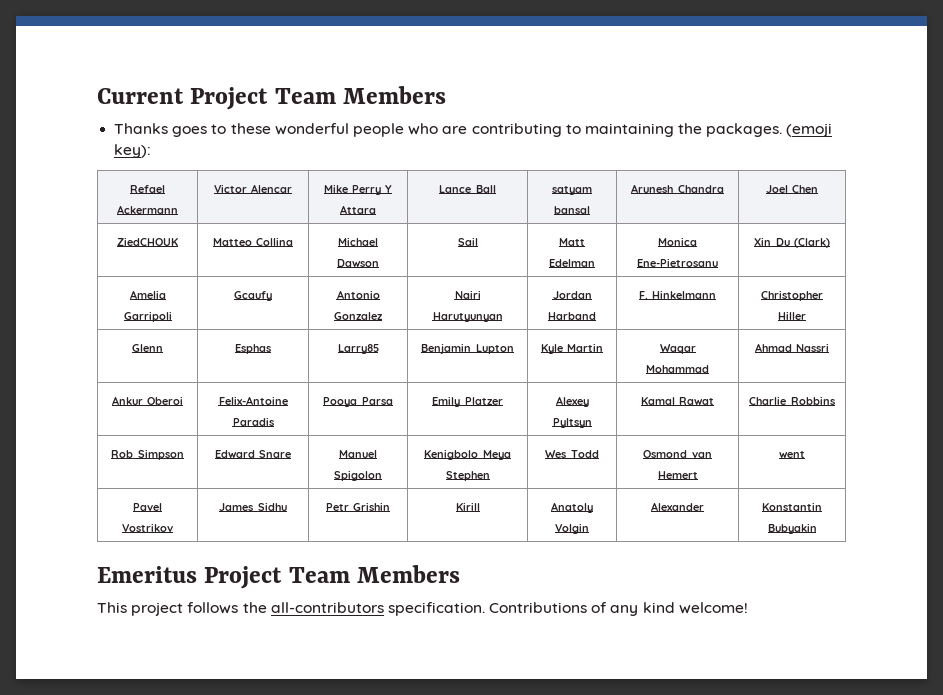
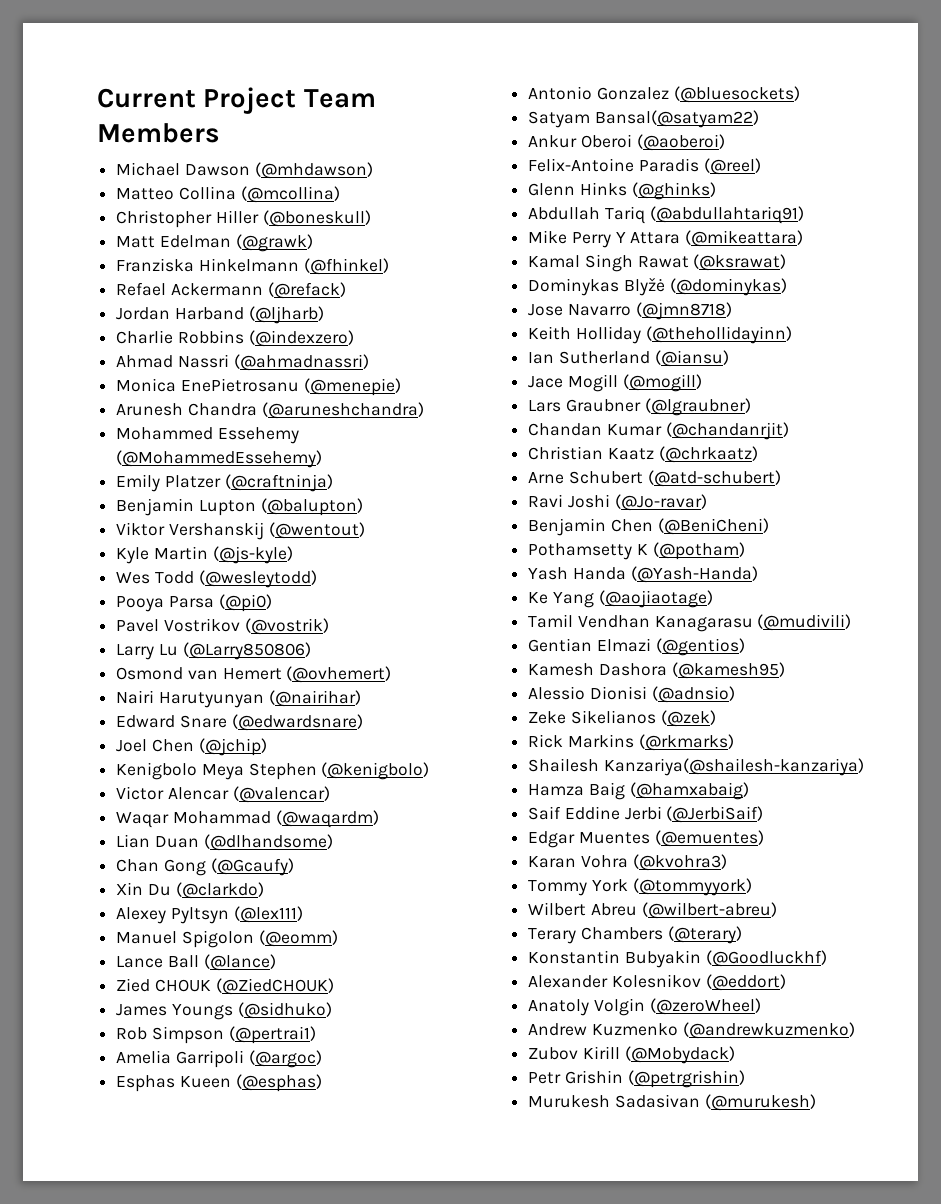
[114,123,833,137] [114,144,152,158] [130,185,165,193] [117,205,178,214] [213,184,293,193] [323,184,393,195] [340,205,376,214] [439,185,496,193] [552,186,592,195] [554,206,590,214] [631,184,724,193] [765,185,819,193] [117,237,178,246] [212,237,294,246] [338,237,378,246] [337,259,379,267] [457,237,478,246] [559,238,585,246] [549,259,595,267] [658,237,697,246] [637,258,718,267] [754,237,830,248] [129,290,166,299] [123,311,172,322] [234,291,272,301] [336,290,380,299] [334,312,383,320] [454,290,481,299] [432,312,503,322] [552,291,592,299] [548,312,596,320] [638,290,717,299] [761,290,823,301] [778,311,806,320] [132,344,163,352] [235,344,271,354] [337,344,379,354] [421,343,514,354] [540,343,604,354] [659,344,696,354] [646,365,709,373] [754,343,830,352] [111,396,184,405] [218,396,288,405] [232,417,274,426] [323,397,393,407] [432,396,503,407] [555,396,589,407] [552,418,592,428] [640,397,715,405] [749,396,835,405] [111,449,184,460] [214,450,292,458] [339,450,377,458] [334,470,382,481] [424,449,511,460] [445,471,490,481] [545,450,599,458] [643,450,712,458] [657,471,698,479] [779,451,805,458] [133,503,162,511] [122,523,173,532] [219,502,287,511] [325,502,391,511] [455,502,480,511] [551,502,593,513] [555,523,589,534] [651,502,704,511] [762,502,822,511] [767,523,817,534] [97,565,460,589] [97,602,748,616] Thanks goes to these wonderful people who are contributing to maintaining the packages. (emoji key): // Refael Ackermann | Victor Alencar | Mike Perry Y Attara | Lance Ball | satyam bansal | Arunesh Chandra | Joel Chen // ZiedCHOUK | Matteo Collina | Michael Dawson | Sail | Matt Edelman | Monica Ene-Pietrosanu | Xin Du (Clark) // Amelia Garripoli | Gcaufy | Antonio Gonzalez | Nairi Harutyunyan | Jordan Harband | F. Hinkelmann | Christopher Hiller // Glenn | Esphas | Larry85 | Benjamin Lupton | Kyle Martin | Waqar Mohammad | Ahmad Nassri // Ankur Oberoi | Felix-Antoine Paradis | Pooya Parsa | Emily Platzer | Alexey Pyltsyn | Kamal Rawat | Charlie Robbins // Rob Simpson | Edward Snare | Manuel Spigolon | Kenigbolo Meya Stephen | Wes Todd | Osmond van Hemert | went // Pavel Vostrikov | James Sidhu | Petr Grishin | Kirill | Anatoly Volgin | Alexander | Konstantin Bubyakin // Emeritus Project Team Members // This project follows the all-contributors specification. Contributions of any kind welcome! -> [116,162,373,179] [116,186,340,203] [116,210,371,228] [116,234,313,252] [116,258,389,275] [116,282,346,299] [116,306,324,324] [116,330,354,347] [116,354,369,371] [116,378,401,396] [116,402,424,419] [116,427,299,444] [116,450,323,468] [116,474,333,492] [116,498,363,516] [116,522,365,540] [116,546,293,564] [116,570,317,588] [116,594,272,612] [116,618,329,635] [116,642,311,660] [116,666,392,683] [116,690,361,708] [116,714,363,731] [116,738,267,756] [116,762,430,780] [116,786,330,803] [116,810,379,828] [116,834,333,851] [116,858,294,876] [116,882,264,899] [116,906,303,924] [116,930,338,948] [116,954,276,971] [116,978,334,995] [116,1002,332,1020] [116,1026,316,1044] [116,1050,322,1068] [116,1074,322,1092] [528,86,800,103] [528,110,759,128] [528,134,725,151] [528,158,761,175] [528,182,716,200] [528,206,804,224] [528,230,804,248] [528,254,787,272] [528,277,787,296] [528,302,732,320] [528,326,792,344] [528,350,729,367] [528,374,702,392] [528,398,751,416] [528,422,789,440] [528,446,758,463] [528,470,781,487] [528,494,707,511] [528,518,769,536] [528,542,745,560] [528,566,758,583] [528,590,713,608] [528,614,852,632] [528,638,745,656] [528,662,785,679] [528,686,735,703] [528,710,716,727] [528,734,734,751] [528,758,864,776] [528,782,749,800] [528,806,764,823] [528,830,764,848] [528,854,727,871] [528,878,752,896] [528,902,777,919] [528,926,742,944] [528,950,827,968] [528,974,786,991] [528,998,761,1016] [528,1022,855,1039] [528,1046,735,1064] [528,1070,745,1088] [528,1094,816,1111] Michael Dawson (@mhdawson) // Matteo Collina (@mcollina) // Christopher Hiller (@boneskull) // Matt Edelman (@grawk) // Franziska Hinkelmann (@fhinkel) // Refael Ackermann (@refack) // Jordan Harband (@ljharb) // Charlie Robbins (@indexzero) // Ahmad Nassri (@ahmadnassri) // Monica EnePietrosanu (@menepie) // Arunesh Chandra (@aruneshchandra) // Mohammed Essehemy (@MohammedEssehemy) // Emily Platzer (@craftninja) // Benjamin Lupton (@balupton) // Viktor Vershanskij (@wentout) // Kyle Martin (@js-kyle) // Wes Todd (@wesleytodd) // Pooya Parsa (@pi0) // Pavel Vostrikov (@vostrik) // Larry Lu (@Larry850806) // Osmond van Hemert (@ovhemert) // Nairi Harutyunyan (@nairihar) // Edward Snare (@edwardsnare) // Joel Chen (@jchip) // Kenigbolo Meya Stephen (@kenigbolo) // Victor Alencar (@valencar) // Waqar Mohammad (@waqardm) // Lian Duan (@dlhandsome) // Chan Gong (@Gcaufy) // Xin Du (@clarkdo) // Alexey Pyltsyn (@lex111) // Manuel Spigolon (@eomm) // Lance Ball (@lance) // Zied CHOUK (@ZiedCHOUK) // James Youngs (@sidhuko) // Rob Simpson (@pertrai1) // Amelia Garripoli (@argoc) // Esphas Kueen (@esphas) // Antonio Gonzalez (@bluesockets) // Satyam Bansal(@satyam22) // Ankur Oberoi (@aoberoi) // Felix-Antoine Paradis (@reel) // Glenn Hinks (@ghinks) // Abdullah Tariq (@abdullahtariq91) // Mike Perry Y Attara (@mikeattara) // Kamal Singh Rawat (@ksrawat) // Dominykas Blyžė (@dominykas) // Jose Navarro (@jmn8718) // Keith Holliday (@thehollidayinn) // Ian Sutherland (@iansu) // Jace Mogill (@mogill) // Lars Graubner (@lgraubner) // Chandan Kumar (@chandanrjit) // Christian Kaatz (@chrkaatz) // Arne Schubert (@atd-schubert) // Ravi Joshi (@Jo-ravar) // Benjamin Chen (@BeniCheni) // Pothamsetty K (@potham) // Yash Handa (@Yash-Handa) // Ke Yang (@aojiaotage) // Tamil Vendhan Kanagarasu (@mudivili) // Gentian Elmazi (@gentios) // Kamesh Dashora (@kamesh95) // Alessio Dionisi (@adnsio) // Zeke Sikelianos (@zek) // Rick Markins (@rkmarks) // Shailesh Kanzariya(@shailesh-kanzariya) // Hamza Baig (@hamxabaig) // Saif Eddine Jerbi (@JerbiSaif) // Edgar Muentes (@emuentes) // Karan Vohra (@kvohra3) // Tommy York (@tommyyork) // Wilbert Abreu (@wilbert-abreu) // Terary Chambers (@terary) // Konstantin Bubyakin (@Goodluckhf) // Alexander Kolesnikov (@eddort) // Anatoly Volgin (@zeroWheel) // Andrew Kuzmenko (@andrewkuzmenko) // Zubov Kirill (@Mobydack) // Petr Grishin (@petrgrishin) // Murukesh Sadasivan (@murukesh)

